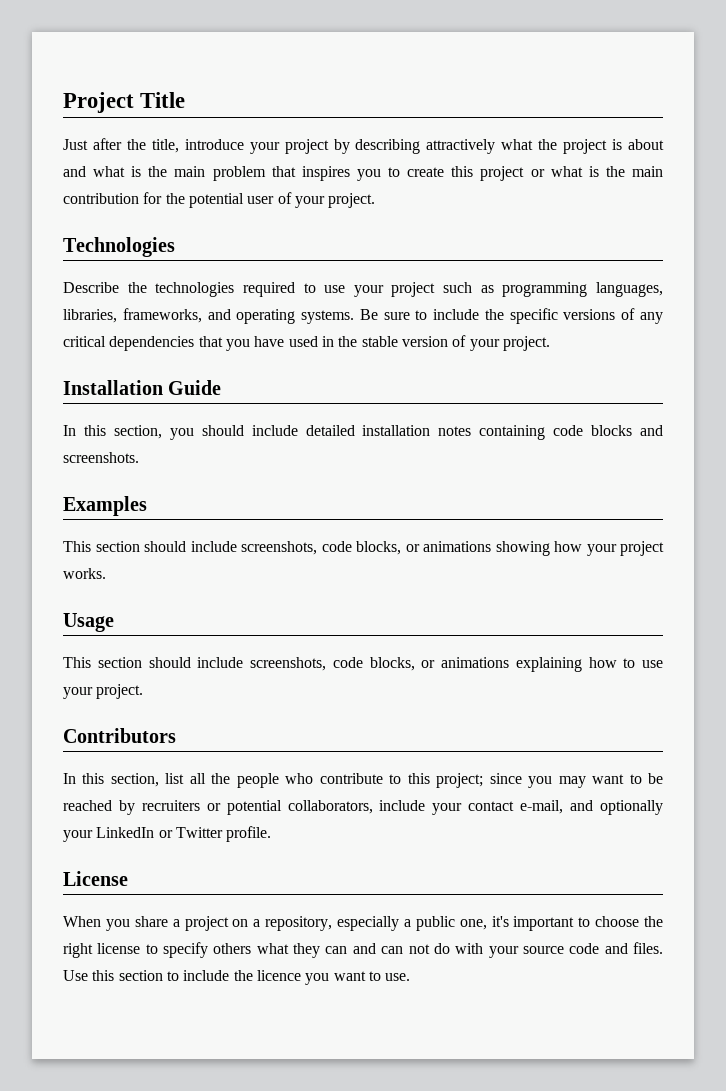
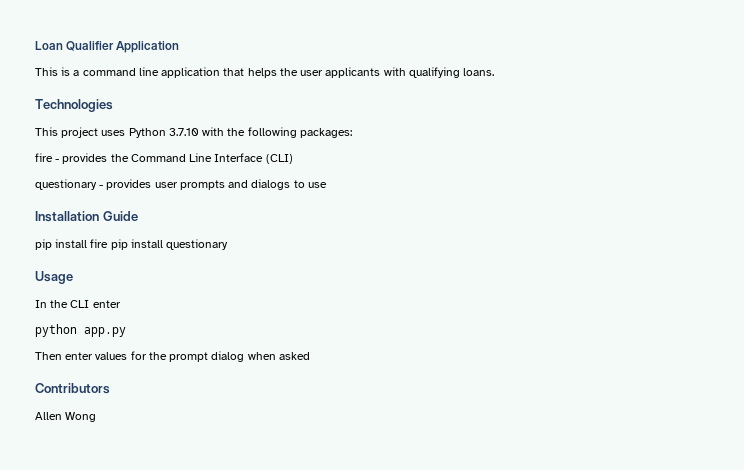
[63,92,186,113] [63,138,665,154] [63,166,664,181] [63,192,376,208] [63,237,175,257] [63,282,663,297] [63,308,663,324] [63,335,550,351] [63,380,222,395] [63,425,663,440] [63,452,139,463] [63,496,147,516] [63,541,664,556] [63,568,106,579] [63,613,114,632] [63,657,663,672] [63,684,144,699] [63,728,176,743] [63,773,663,788] [63,800,664,815] [63,826,272,842] [63,871,128,886] [63,916,663,931] [63,942,664,958] [63,970,411,985] Project Title // Just after the title, introduce your project by describing attractively what the project is about and what is the main problem that inspires you to create this project or what is the main contribution for the potential user of your project. // Technologies // Describe the technologies required to use your project such as programming languages, libraries, frameworks, and operating systems. Be sure to include the specific versions of any critical dependencies that you have used in the stable version of your project. // Installation Guide // In this section, you should include detailed installation notes containing code blocks and screenshots. // Examples // This section should include screenshots, code blocks, or animations showing how your project works. // Usage // This section should include screenshots, code blocks, or animations explaining how to use your project. // Contributors // In this section, list all the people who contribute to this project; since you may want to be reached by recruiters or potential collaborators, include your contact e-mail, and optionally your LinkedIn or Twitter profile. // License // When you share a project on a repository, especially a public one, it's important to choose the right license to specify others what they can and can not do with your source code and files. Use this section to include the licence you want to use. -> [35,41,180,53] [35,67,495,78] [35,99,113,112] [35,127,352,138] [35,153,293,164] [35,179,327,190] [35,211,138,222] [35,239,229,250] [35,271,73,284] [35,300,121,308] [35,324,126,337] [35,351,310,362] [35,383,110,394] [35,412,97,422] Loan Qualifier Application // This is a command line application that helps the user applicants with qualifying loans. // Technologies // This project uses Python 3.7.10 with the following packages: // fire - provides the Command Line Interface (CLI) // questionary - provides user prompts and dialogs to use // Installation Guide // pip install fire pip install questionary // Usage // In the CLI enter // python app.py // Then enter values for the prompt dialog when asked // Contributors // Allen Wong

